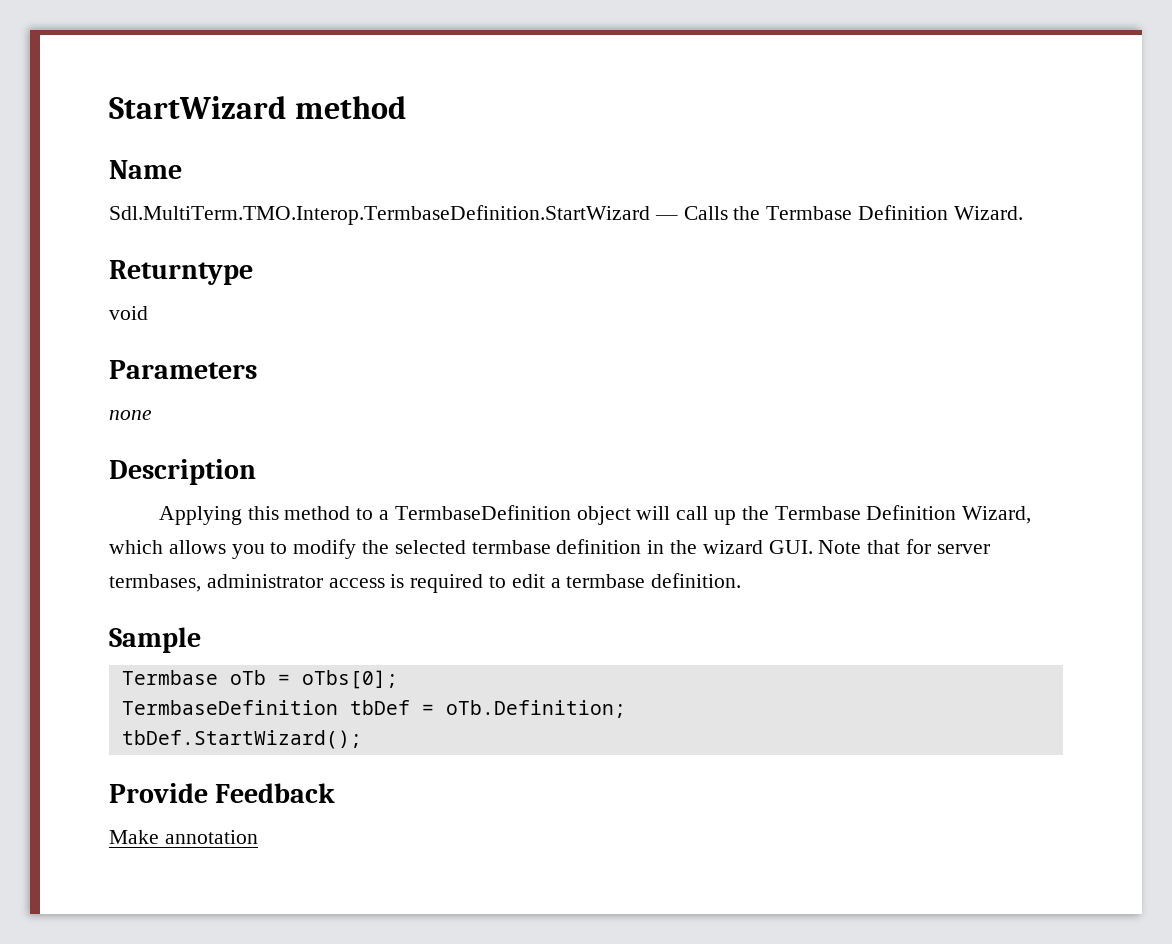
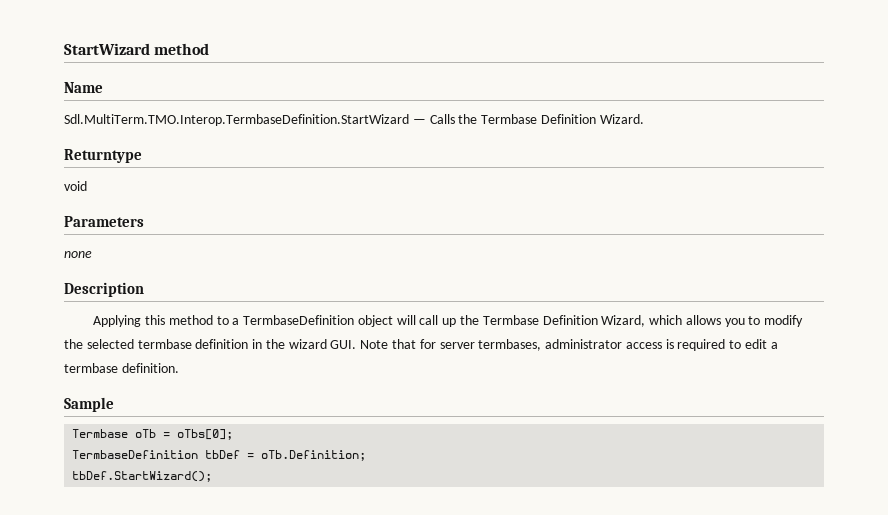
[109,783,336,803] [109,830,258,844] // Provide Feedback // Make annotation -> (213, 476) none

